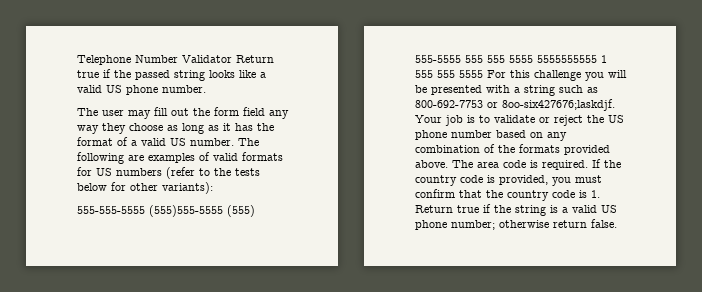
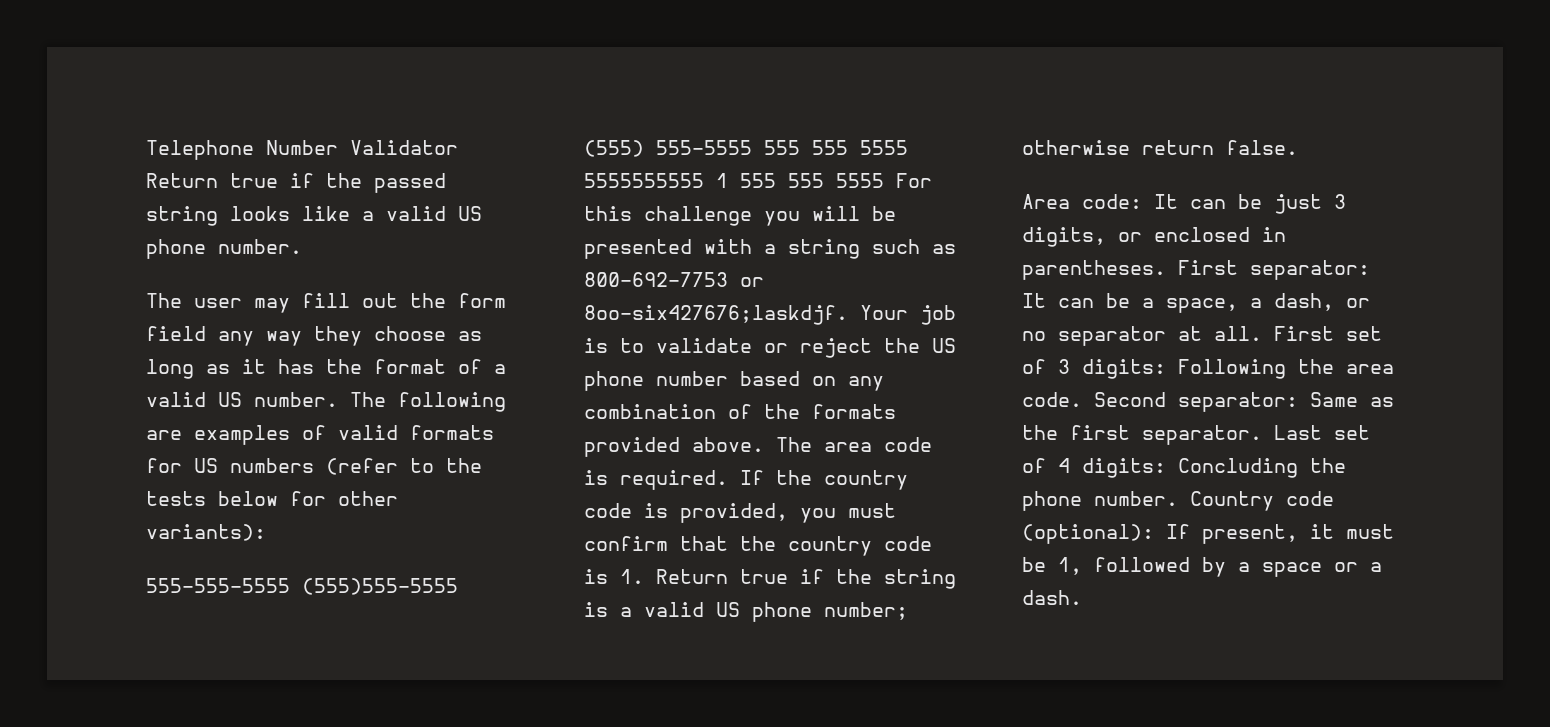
(617, 223) none -> [1022,194,1346,214] [1022,227,1286,247] [1022,260,1370,280] [1022,293,1370,313] [1022,326,1382,346] [1022,359,1394,379] [1022,392,1394,412] [1022,425,1370,445] [1022,458,1346,478] [1022,491,1334,511] [1022,524,1394,544] [1022,557,1382,577] [1022,590,1082,605] // Area code: It can be just 3 digits, or enclosed in parentheses. First separator: It can be a space, a dash, or no separator at all. First set of 3 digits: Following the area code. Second separator: Same as the first separator. Last set of 4 digits: Concluding the phone number. Country code (optional): If present, it must be 1, followed by a space or a dash.

